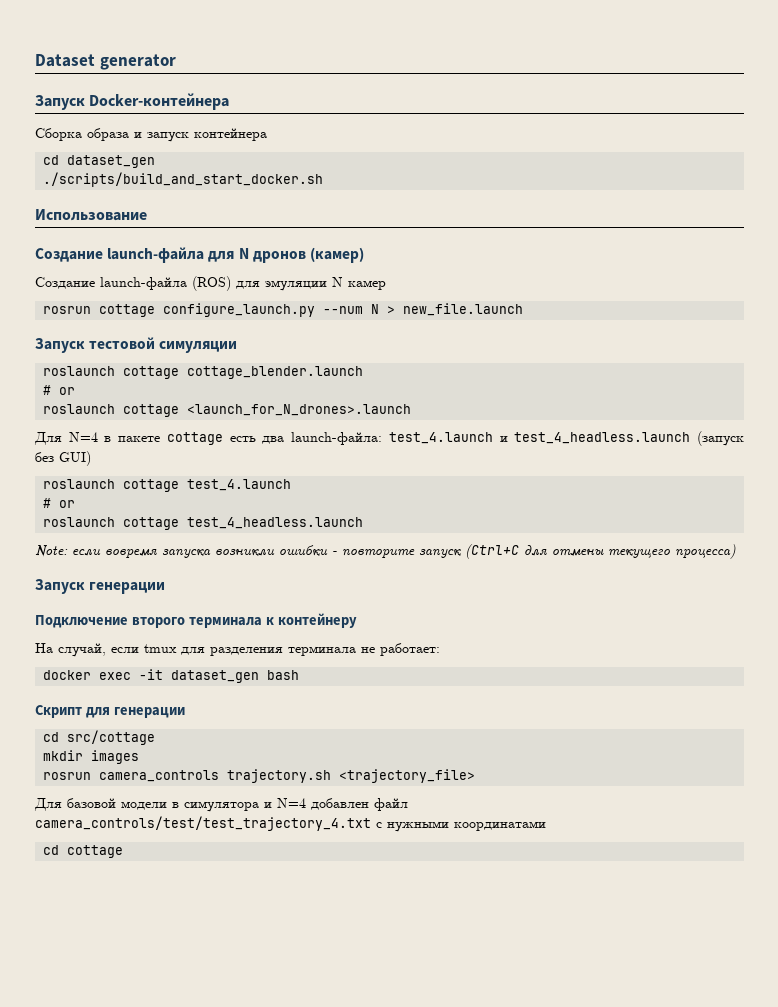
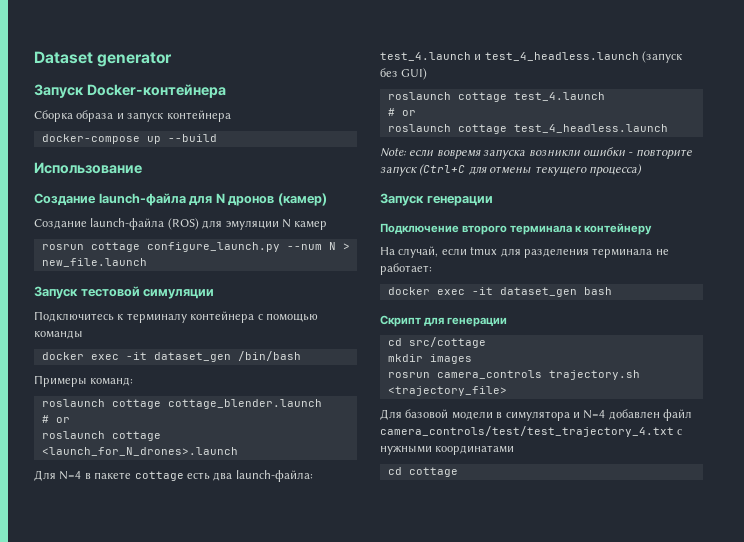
[43,155,156,168] [43,172,324,187] cd dataset_gen // ./scripts/build_and_start_docker.sh -> [41,134,217,144] docker-compose up --build
(238, 347) none -> [34,311,318,323] [34,330,83,339] [41,351,301,362] [34,375,134,387] // Подключитесь к терминалу контейнера с помощью команды // docker exec -it dataset_gen /bin/bash // Примеры команд:

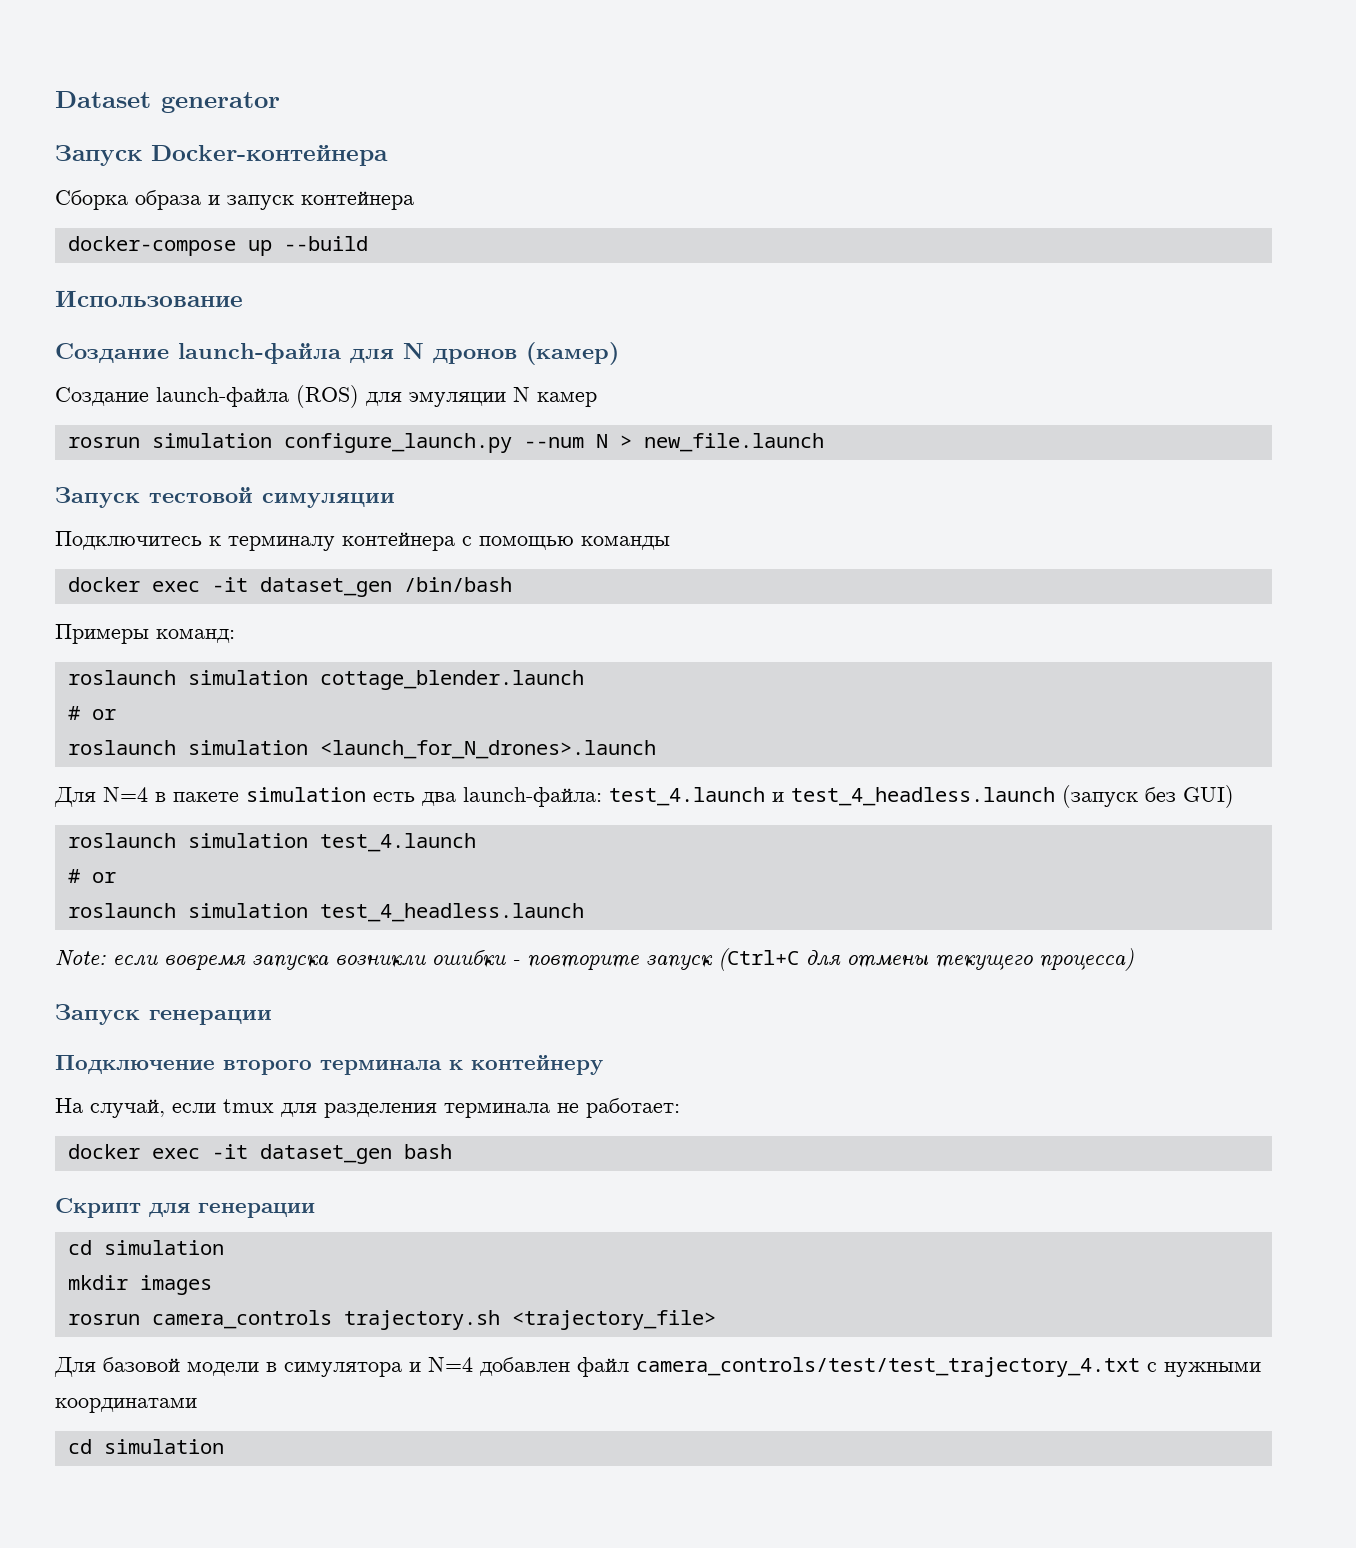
[90,242,140,252] cottage -> [151,433,272,448] simulation
[111,399,161,409] cottage -> [187,670,308,685] simulation
[111,431,161,441] cottage -> [187,740,308,755] simulation
[134,471,184,481] cottage -> [246,787,366,802] simulation
[457,92,507,102] cottage -> [187,833,308,848] simulation
[457,124,507,134] cottage -> [187,903,308,918] simulation
[408,337,486,348] src/cottage -> [103,1240,224,1255] simulation
[408,467,458,477] cottage -> [103,1439,224,1454] simulation

